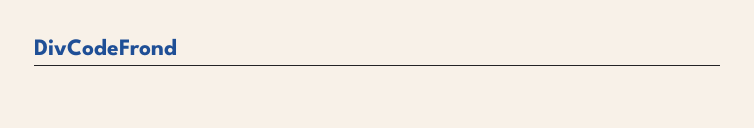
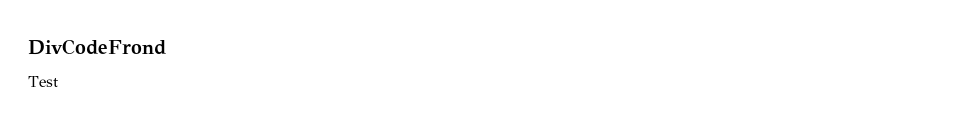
(177, 47) none -> [28,76,58,87] // Test

